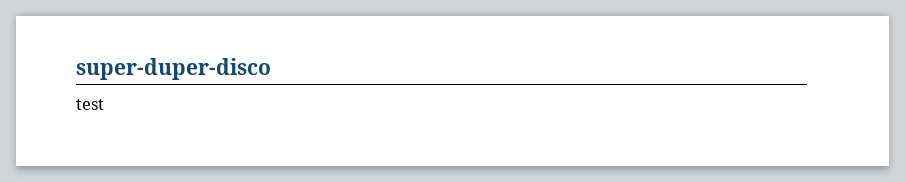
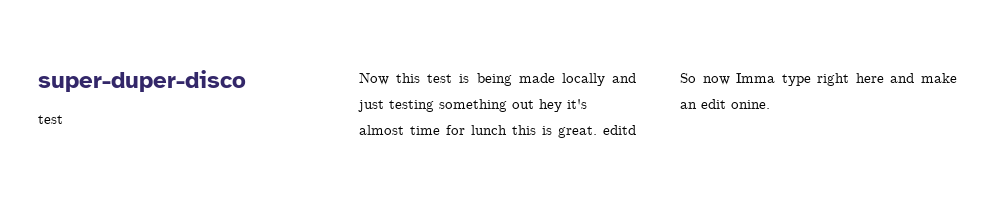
(104, 104) none -> [359,72,636,86] [358,99,587,112] [359,125,636,138] [680,73,957,86] [680,99,770,109] // Now this test is being made locally and just testing something out hey it's almost time for lunch this is great. editd So now Imma type right here and make an edit onine.

